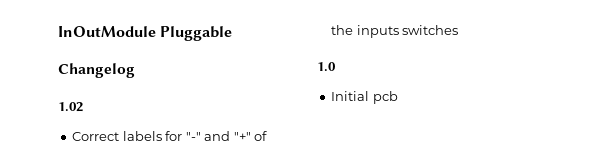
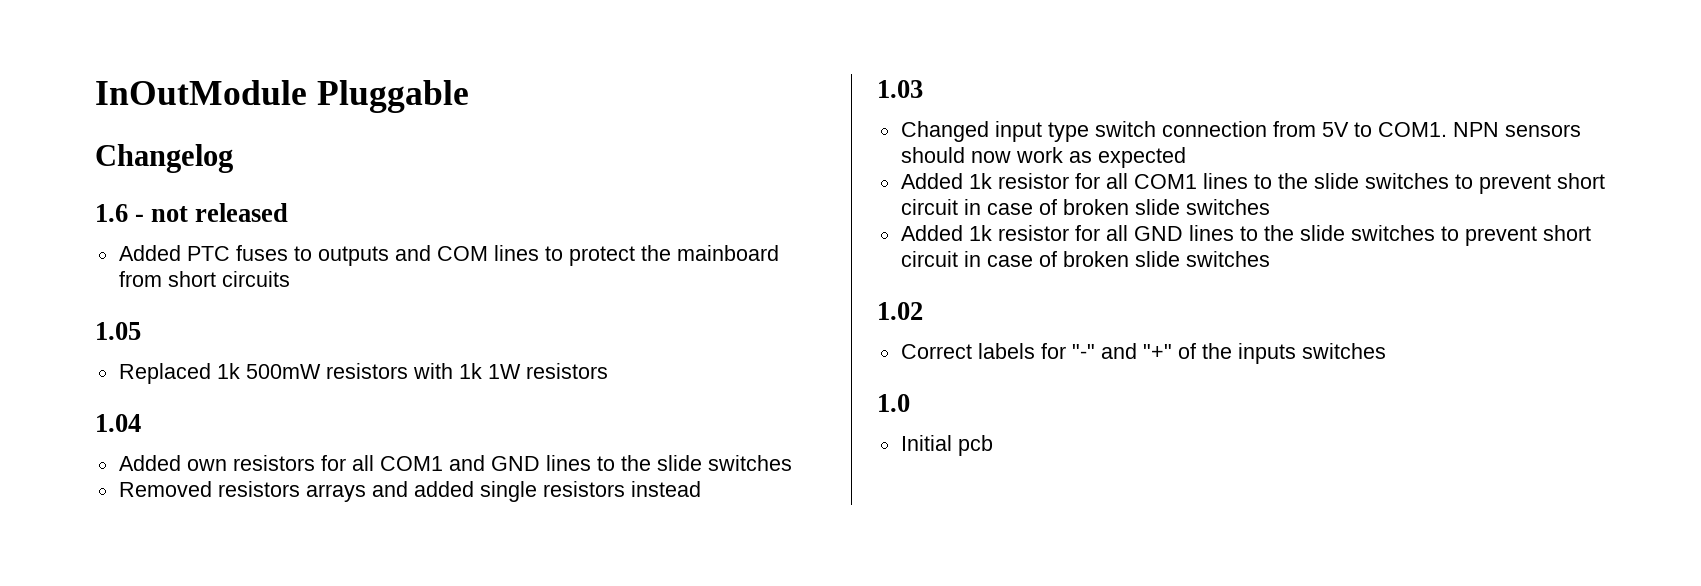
(135, 70) none -> [95,203,289,222] [118,245,779,266] [118,271,290,287] [95,322,141,340] [118,363,608,384] [95,414,141,432] [118,455,792,471] [118,481,701,502] [877,80,923,98] [900,121,1581,142] [900,147,1186,168] [900,173,1605,194] [900,199,1270,215] [900,225,1591,246] [900,251,1270,267] // 1.6 - not released // Added PTC fuses to outputs and COM lines to protect the mainboard from short circuits // 1.05 // Replaced 1k 500mW resistors with 1k 1W resistors // 1.04 // Added own resistors for all COM1 and GND lines to the slide switches // Removed resistors arrays and added single resistors instead // 1.03 // Changed input type switch connection from 5V to COM1. NPN sensors should now work as expected // Added 1k resistor for all COM1 lines to the slide switches to prevent short circuit in case of broken slide switches // Added 1k resistor for all GND lines to the slide switches to prevent short circuit in case of broken slide switches

